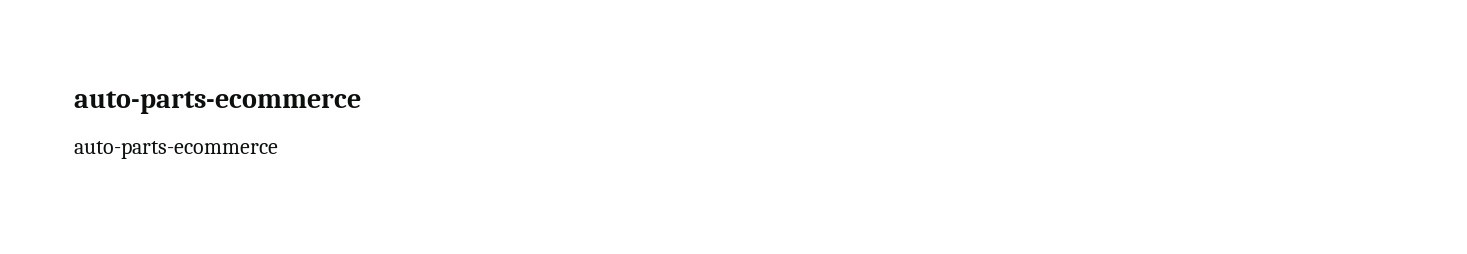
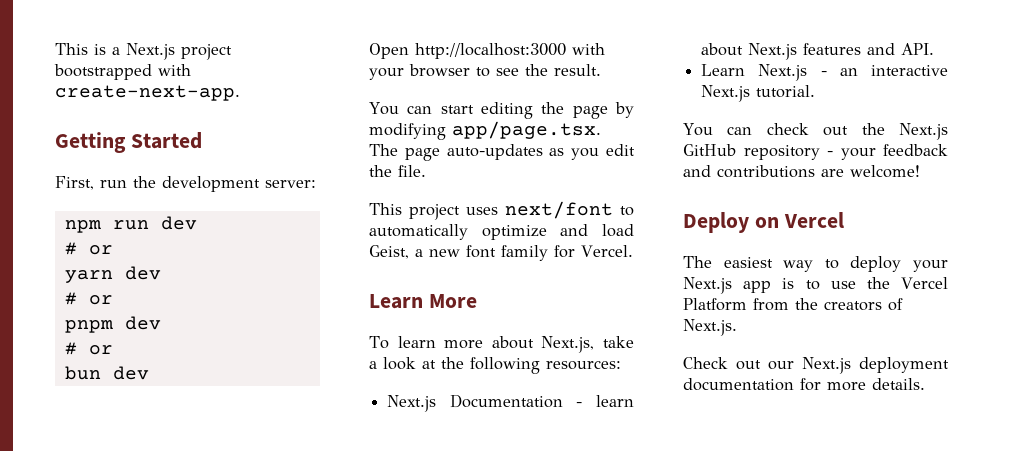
[74,91,361,114] [74,141,278,159] auto-parts-ecommerce // auto-parts-ecommerce -> [55,43,232,60] [54,64,191,80] [55,85,240,101] [55,132,202,153] [55,176,316,192] [64,216,197,233] [64,242,113,255] [64,266,161,283] [64,292,113,305] [64,316,161,333] [64,342,113,355] [64,366,149,380] [369,43,605,59] [369,64,601,80] [369,102,634,119] [369,121,601,140] [369,144,635,161] [369,165,426,177] [369,201,634,220] [369,224,634,240] [369,245,633,261] [369,294,477,309] [369,336,634,353] [369,357,621,374] [387,394,634,412] [701,43,935,60] [701,64,948,81] [701,85,816,102] [683,123,948,140] [683,144,948,160] [683,165,920,178] [683,212,844,233] [683,256,948,272] [683,277,949,294] [683,298,903,311] [683,319,737,336] [683,357,949,374] [683,378,925,391] This is a Next.js project bootstrapped with create-next-app. // Getting Started // First, run the development server: // npm run dev // # or // yarn dev // # or // pnpm dev // # or // bun dev // Open http://localhost:3000 with your browser to see the result. // You can start editing the page by modifying app/page.tsx. The page auto-updates as you edit the file. // This project uses next/font to automatically optimize and load Geist, a new font family for Vercel. // Learn More // To learn more about Next.js, take a look at the following resources: // Next.js Documentation - learn about Next.js features and API. // Learn Next.js - an interactive Next.js tutorial. // You can check out the Next.js GitHub repository - your feedback and contributions are welcome! // Deploy on Vercel // The easiest way to deploy your Next.js app is to use the Vercel Platform from the creators of Next.js. // Check out our Next.js deployment documentation for more details.

